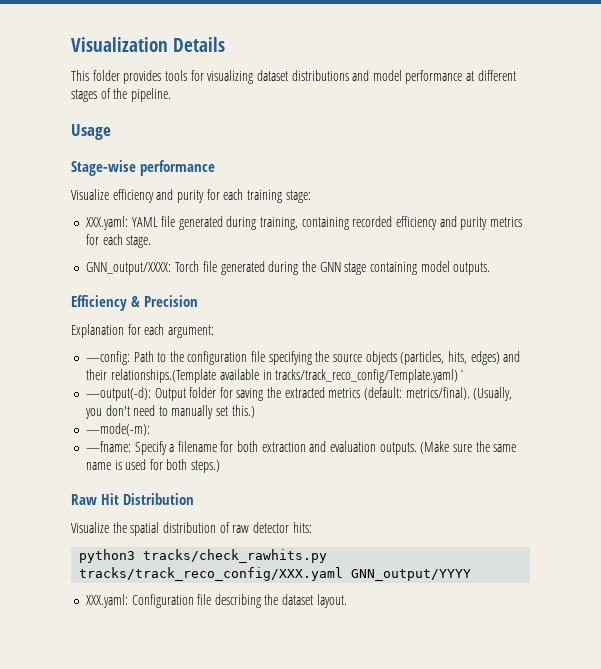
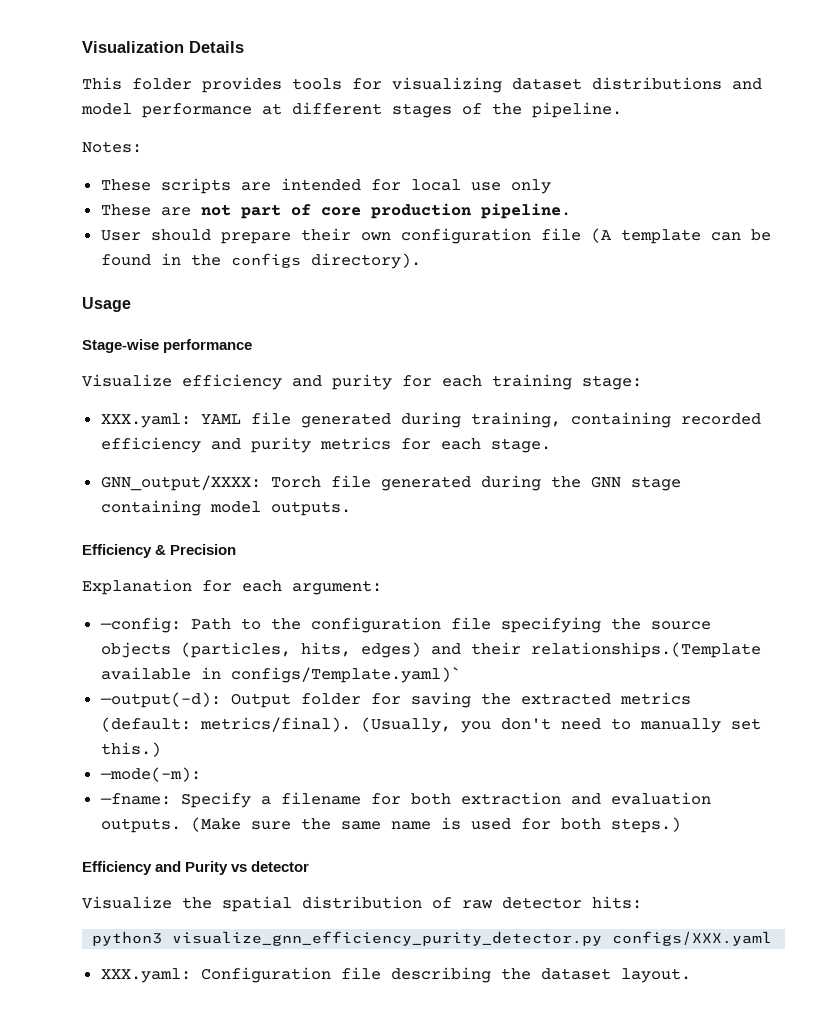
(171, 95) none -> [82,141,142,153] [100,178,551,194] [100,203,571,219] [100,228,771,244] [100,253,421,269] // Notes: // These scripts are intended for local use only // These are not part of core production pipeline. // User should prepare their own configuration file (A template can be found in the configs directory).
[275,369,467,383] tracks/track_reco_config/Template.yaml)` -> [230,667,461,683] configs/Template.yaml)`
[71,493,195,505] Raw Hit Distribution -> [82,861,310,875] Efficiency and Purity vs detector
[143,549,328,563] [79,567,472,581] tracks/check_rawhits.py tracks/track_reco_config/XXX.yaml GNN_output/YYYY -> [172,931,773,946] visualize_gnn_efficiency_purity_detector.py configs/XXX.yaml

